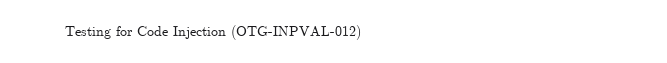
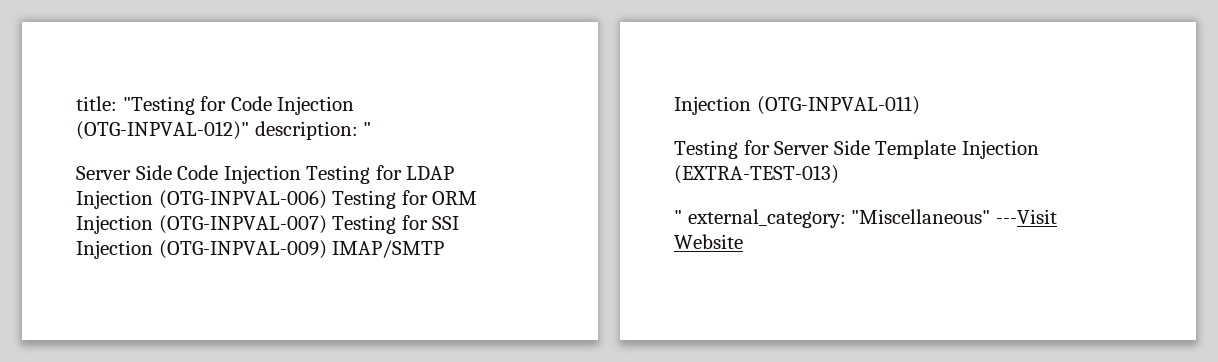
[65,26,111,39] Testing -> [76,96,195,115] title: "Testing
[231,25,361,40] (OTG-INPVAL-012) -> [76,121,372,140] [76,165,455,184] [76,190,478,209] [76,215,460,234] [76,240,445,259] [674,96,920,115] [674,140,1039,159] [674,165,839,184] [674,209,1057,228] [674,234,743,249] (OTG-INPVAL-012)" description: " // Server Side Code Injection Testing for LDAP Injection (OTG-INPVAL-006) Testing for ORM Injection (OTG-INPVAL-007) Testing for SSI Injection (OTG-INPVAL-009) IMAP/SMTP Injection (OTG-INPVAL-011) // Testing for Server Side Template Injection (EXTRA-TEST-013) // " external_category: "Miscellaneous" ---Visit Website

